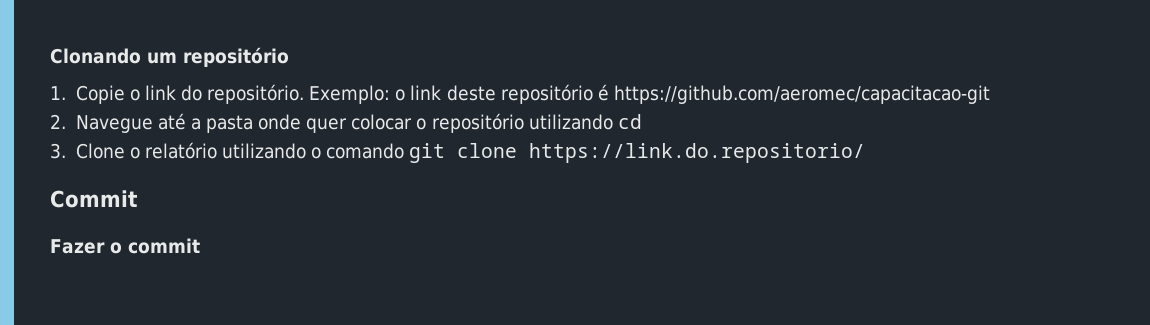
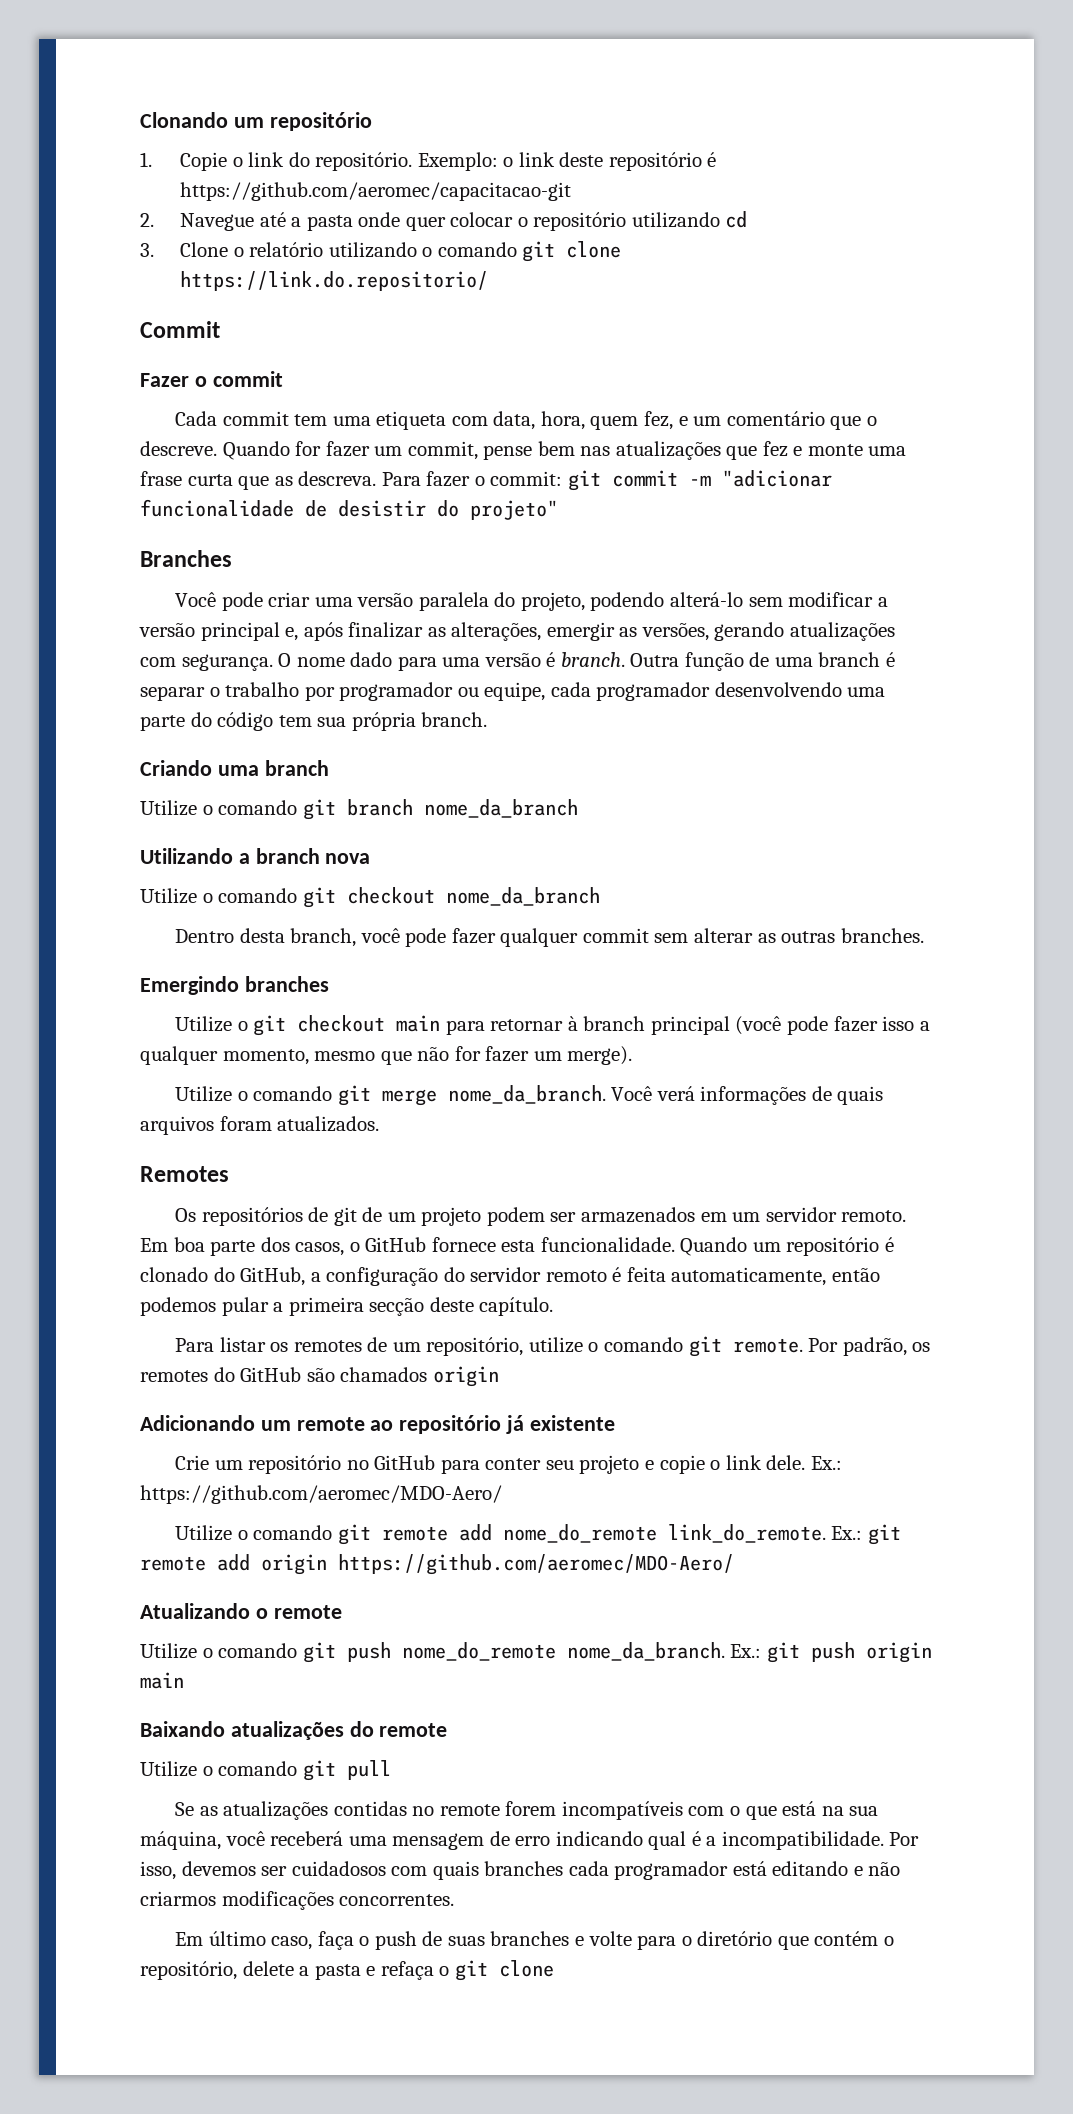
(200, 246) none -> [175,411,877,430] [140,441,907,460] [140,470,832,491] [140,499,558,520] [140,550,232,567] [175,592,888,611] [139,622,895,641] [140,652,896,671] [140,682,886,701] [140,712,488,731] [140,760,329,776] [140,799,578,820] [140,848,371,864] [140,887,600,908] [175,928,924,947] [140,976,329,995] [175,1015,930,1036] [140,1046,633,1065] [175,1085,884,1106] [140,1116,380,1135] [140,1166,229,1182] [175,1207,907,1226] [140,1237,894,1256] [140,1267,880,1286] [140,1297,554,1316] [175,1336,931,1357] [140,1366,499,1387] [140,1415,615,1434] [175,1455,842,1474] [140,1485,502,1504] [175,1524,901,1545] [140,1554,734,1575] [140,1603,342,1619] [140,1642,932,1663] [140,1672,184,1689] [140,1721,448,1740] [140,1760,391,1781] [175,1801,879,1820] [140,1831,920,1850] [140,1861,901,1880] [140,1891,455,1910] [175,1931,894,1950] [140,1960,554,1981] // Cada commit tem uma etiqueta com data, hora, quem fez, e um comentário que o descreve. Quando for fazer um commit, pense bem nas atualizações que fez e monte uma frase curta que as descreva. Para fazer o commit: git commit -m "adicionar funcionalidade de desistir do projeto" // Branches // Você pode criar uma versão paralela do projeto, podendo alterá-lo sem modificar a versão principal e, após finalizar as alterações, emergir as versões, gerando atualizações com segurança. O nome dado para uma versão é branch. Outra função de uma branch é separar o trabalho por programador ou equipe, cada programador desenvolvendo uma parte do código tem sua própria branch. // Criando uma branch // Utilize o comando git branch nome_da_branch // Utilizando a branch nova // Utilize o comando git checkout nome_da_branch // Dentro desta branch, você pode fazer qualquer commit sem alterar as outras branches. // Emergindo branches // Utilize o git checkout main para retornar à branch principal (você pode fazer isso a qualquer momento, mesmo que não for fazer um merge). // Utilize o comando git merge nome_da_branch. Você verá informações de quais arquivos foram atualizados. // Remotes // Os repositórios de git de um projeto podem ser armazenados em um servidor remoto. Em boa parte dos casos, o GitHub fornece esta funcionalidade. Quando um repositório é clonado do GitHub, a configuração do servidor remoto é feita automaticamente, então podemos pular a primeira secção deste capítulo. // Para listar os remotes de um repositório, utilize o comando git remote. Por padrão, os remotes do GitHub são chamados origin // Adicionando um remote ao repositório já existente // Crie um repositório no GitHub para conter seu projeto e copie o link dele. Ex.: https://github.com/aeromec/MDO-Aero/ // Utilize o comando git remote add nome_do_remote link_do_remote. Ex.: git remote add origin https://github.com/aeromec/MDO-Aero/ // Atualizando o remote // Utilize o comando git push nome_do_remote nome_da_branch. Ex.: git push origin main // Baixando atualizações do remote // Utilize o comando git pull // Se as atualizações contidas no remote forem incompatíveis com o que está na sua máquina, você receberá uma mensagem de erro indicando qual é a incompatibilidade. Por isso, devemos ser cuidadosos com quais branches cada programador está editando e não criarmos modificações concorrentes. // Em último caso, faça o push de suas branches e volte para o diretório que contém o repositório, delete a pasta e refaça o git clone

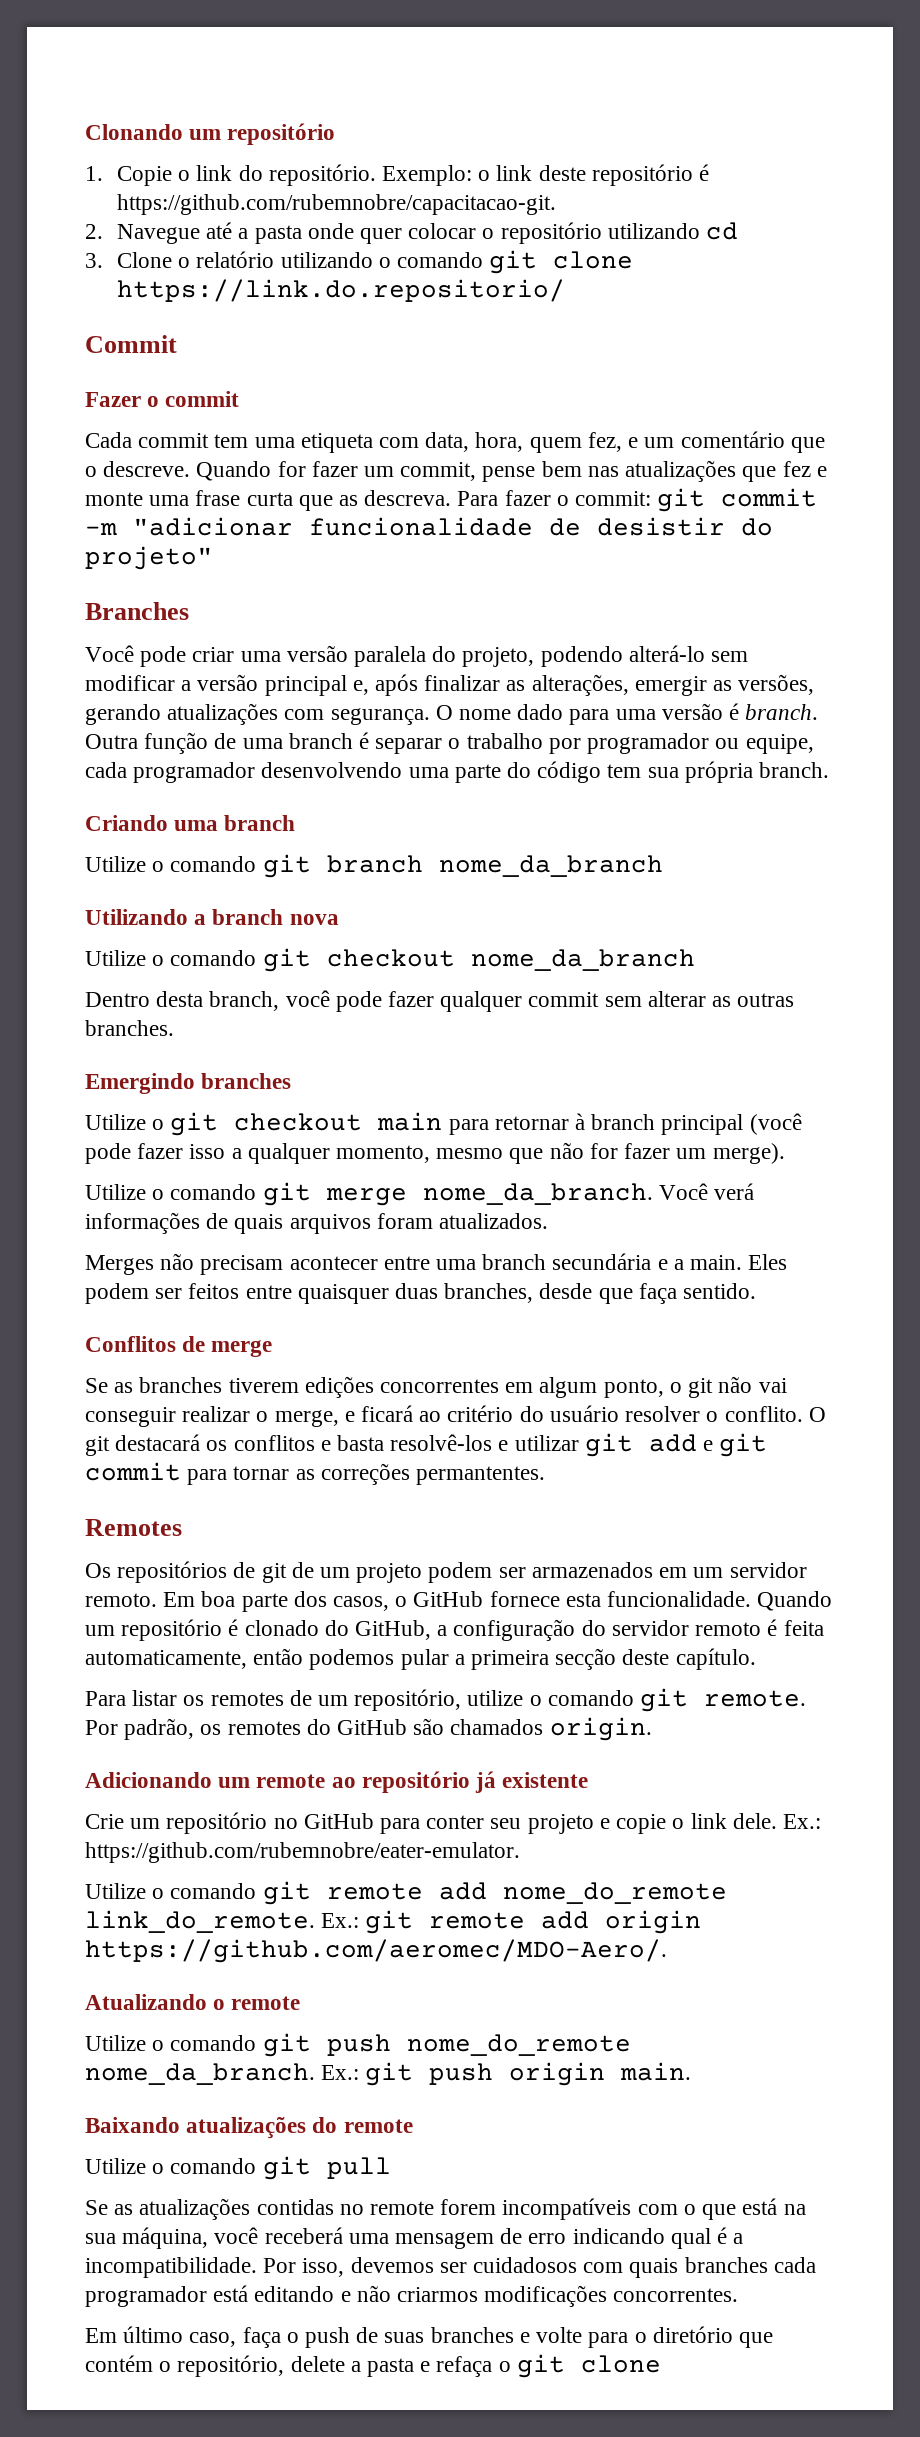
[180,182,572,201] https://github.com/aeromec/capacitacao-git -> [116,194,556,215] https://github.com/rubemnobre/capacitacao-git.
(380, 1124) none -> [85,1253,788,1275] [85,1283,757,1304] [85,1336,273,1357] [85,1376,787,1398] [85,1405,826,1427] [85,1433,768,1457] [85,1462,546,1485] // Merges não precisam acontecer entre uma branch secundária e a main. Eles podem ser feitos entre quaisquer duas branches, desde que faça sentido. // Conflitos de merge // Se as branches tiverem edições concorrentes em algum ponto, o git não vai conseguir realizar o merge, e ficará ao critério do usuário resolver o conflito. O git destacará os conflitos e basta resolvê-los e utilizar git add e git commit para tornar as correções permantentes.
[432,1366,499,1387] origin -> [549,1717,652,1741] origin.
[140,1485,502,1504] https://github.com/aeromec/MDO-Aero/ -> [85,1842,520,1863] https://github.com/rubemnobre/eater-emulator.
[338,1554,734,1575] https://github.com/aeromec/MDO-Aero/ -> [85,1939,667,1963] https://github.com/aeromec/MDO-Aero/.
[140,1672,184,1689] main -> [620,2062,692,2081] main.

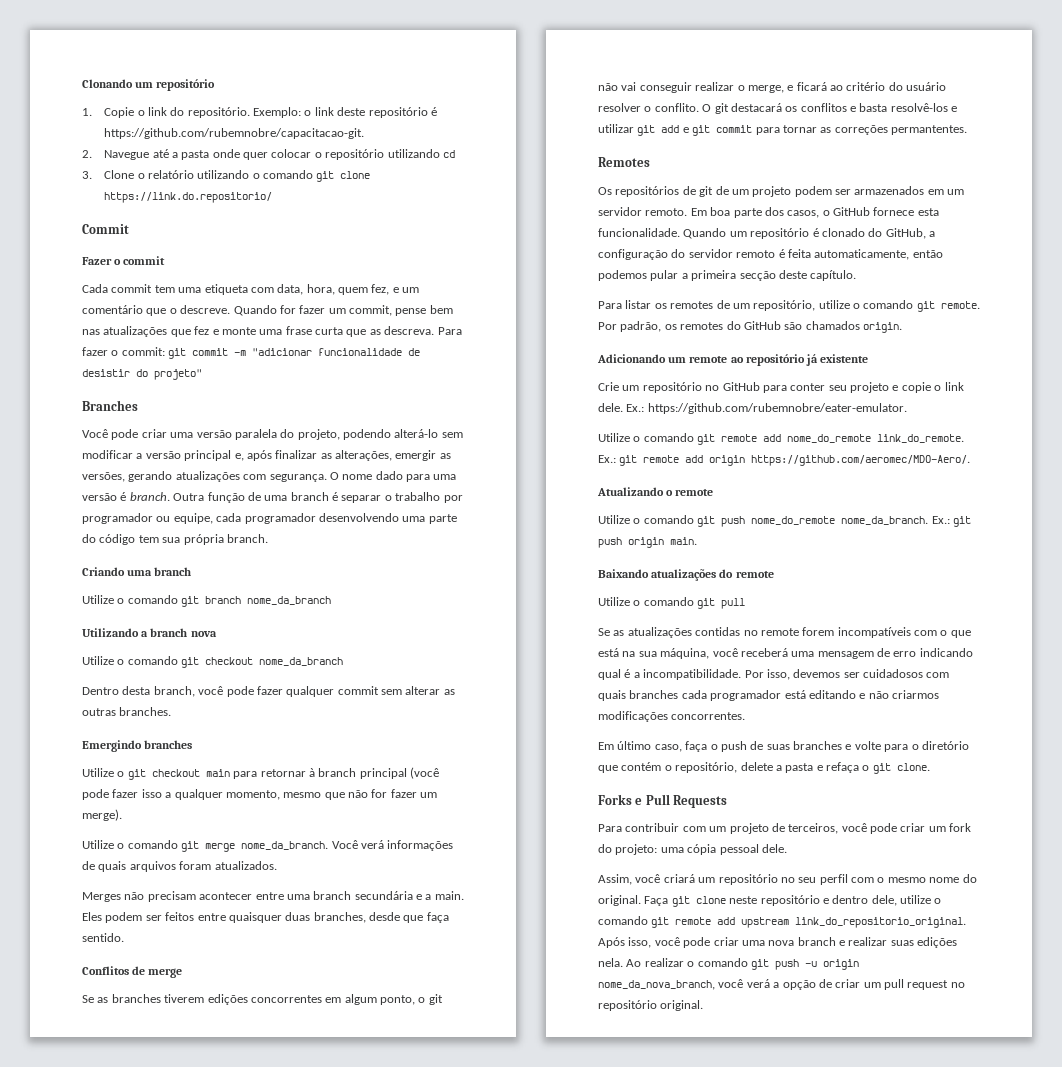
[580,2355,661,2373] clone -> [896,763,930,771] [598,794,728,808] [598,823,972,834] [598,844,787,855] [598,874,977,885] [598,895,942,907] [598,916,967,928] [598,937,958,948] [598,958,859,970] [598,979,965,990] [598,1000,704,1011] clone. // Forks e Pull Requests // Para contribuir com um projeto de terceiros, você pode criar um fork do projeto: uma cópia pessoal dele. // Assim, você criará um repositório no seu perfil com o mesmo nome do original. Faça git clone neste repositório e dentro dele, utilize o comando git remote add upstream link_do_repositorio_original. Após isso, você pode criar uma nova branch e realizar suas edições nela. Ao realizar o comando git push -u origin nome_da_nova_branch, você verá a opção de criar um pull request no repositório original.

